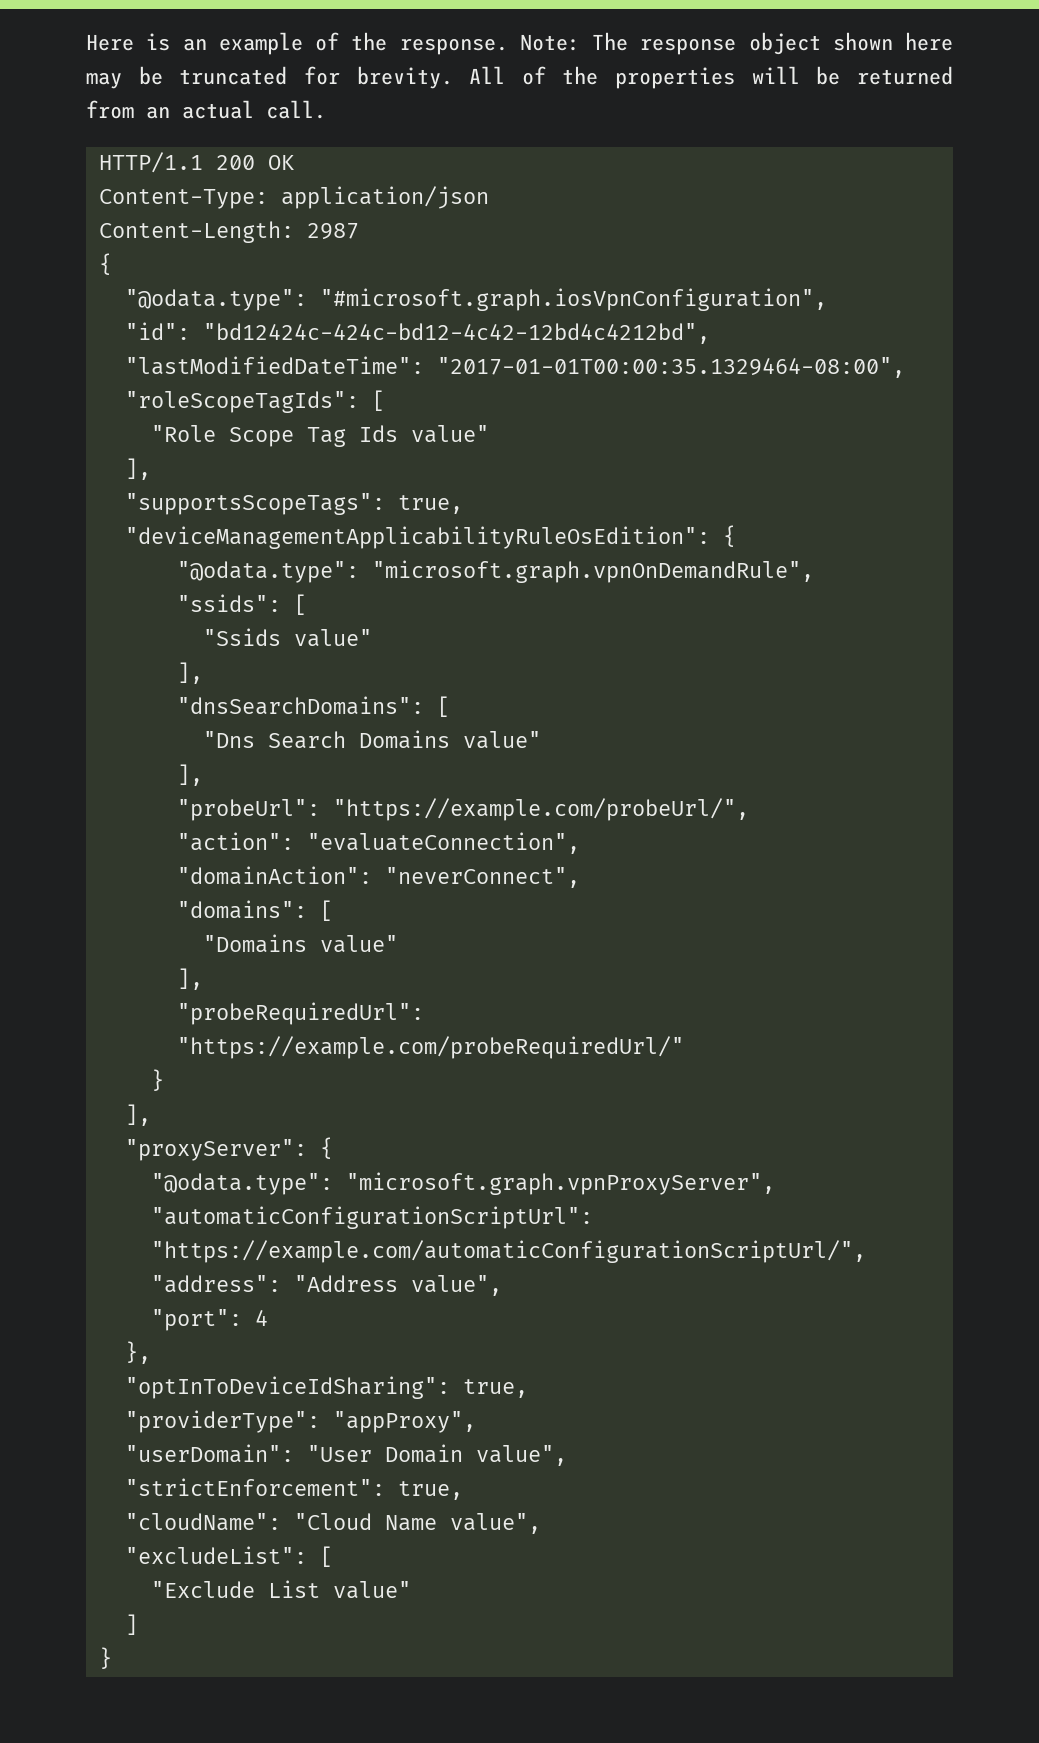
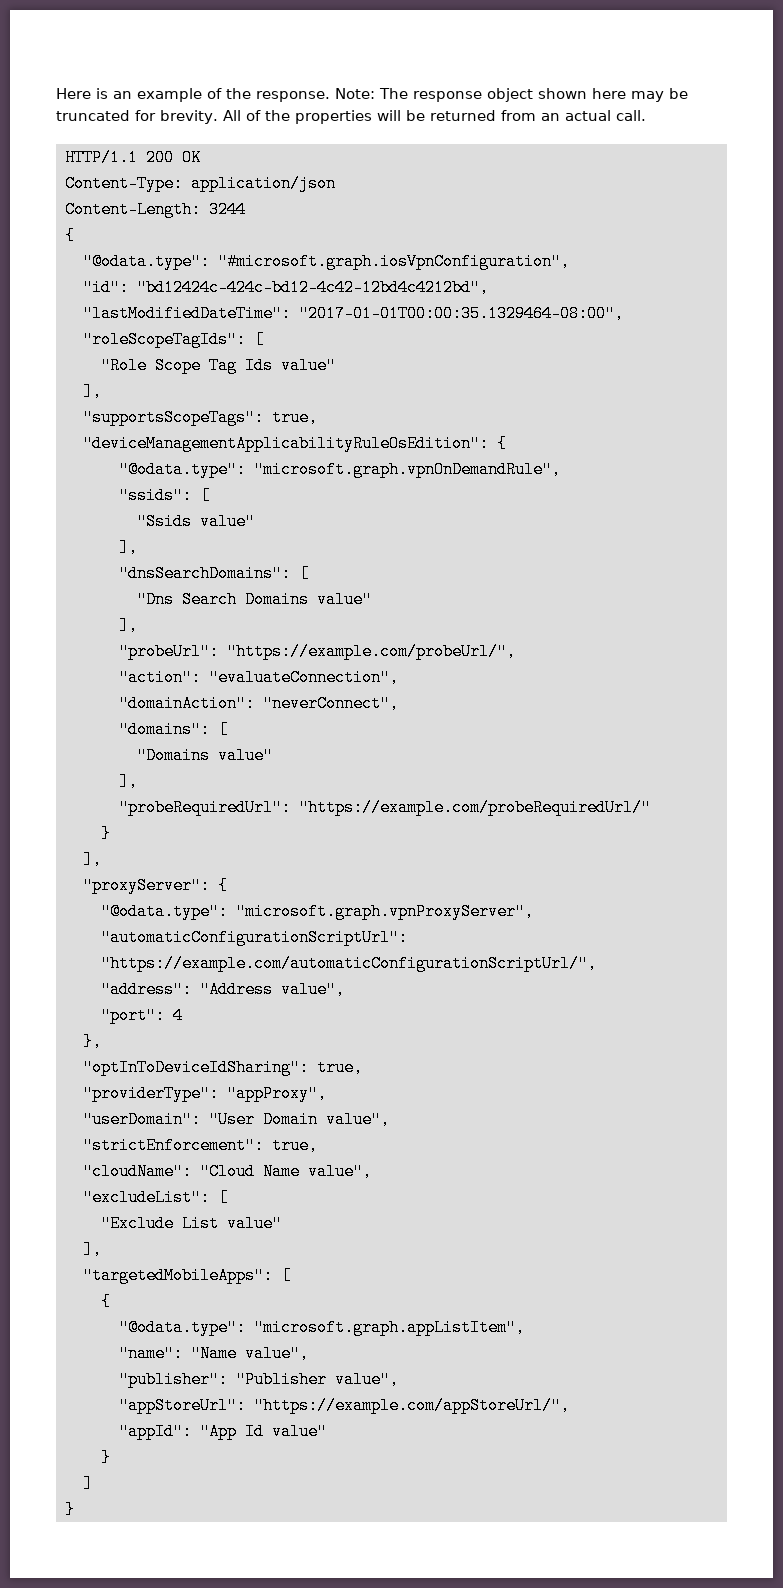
[306,223,359,240] 2987 -> [209,201,246,218] 3244
(411, 1590) none -> [83,1241,102,1258] [83,1267,291,1284] [101,1293,111,1310] [119,1319,525,1336] [119,1345,309,1362] [119,1371,399,1388] [119,1397,570,1414] [119,1423,327,1440] [101,1449,111,1466] // ], // "targetedMobileApps": [ // { // "@odata.type": "microsoft.graph.appListItem", // "name": "Name value", // "publisher": "Publisher value", // "appStoreUrl": "https://example.com/appStoreUrl/", // "appId": "App Id value" // }

